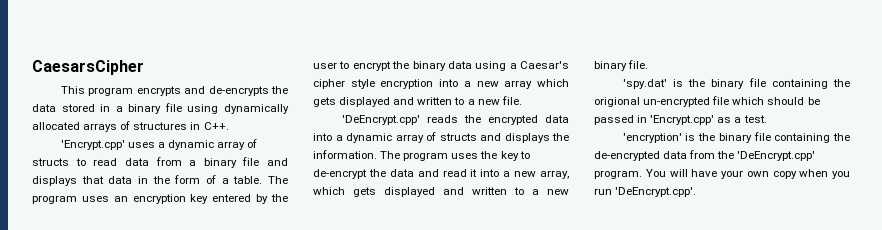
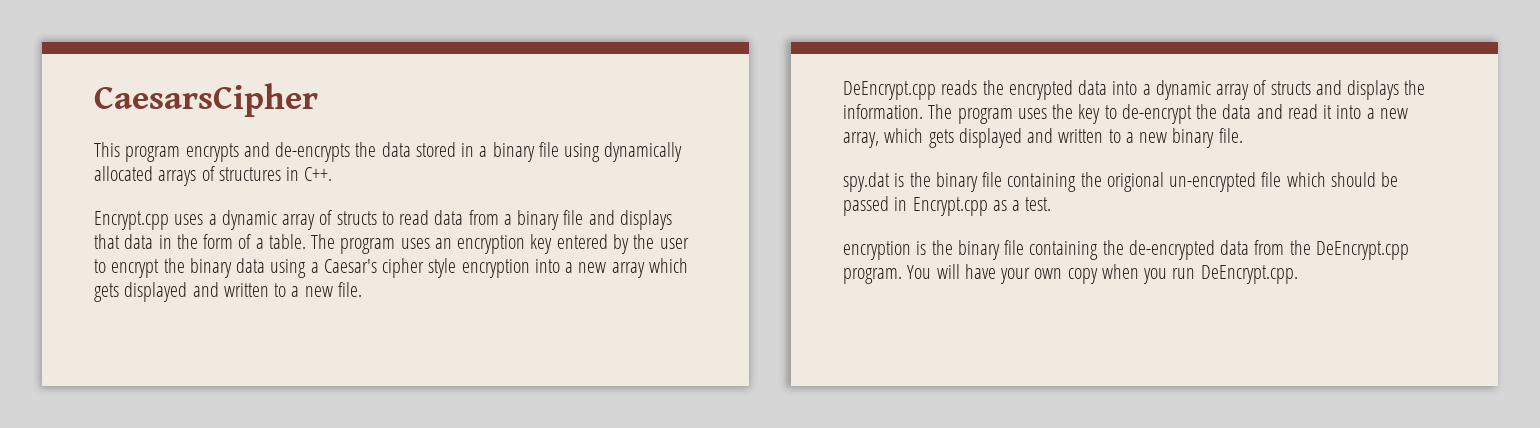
[60,140,125,150] 'Encrypt.cpp' -> [94,211,169,230] Encrypt.cpp
[341,115,420,125] 'DeEncrypt.cpp' -> [843,81,936,100] DeEncrypt.cpp
[622,79,667,89] 'spy.dat' -> [843,172,890,192] spy.dat
[650,115,715,125] 'Encrypt.cpp' -> [912,197,988,216] Encrypt.cpp
[622,133,682,143] 'encryption' -> [843,241,911,260] encryption
[737,151,816,161] 'DeEncrypt.cpp' -> [1315,241,1409,260] DeEncrypt.cpp
[615,187,697,197] 'DeEncrypt.cpp'. -> [1200,265,1298,284] DeEncrypt.cpp.

